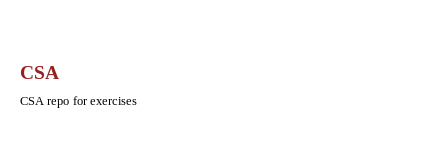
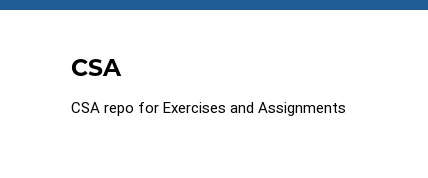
[90,97,138,105] exercises -> [163,102,347,116] Exercises and Assignments

